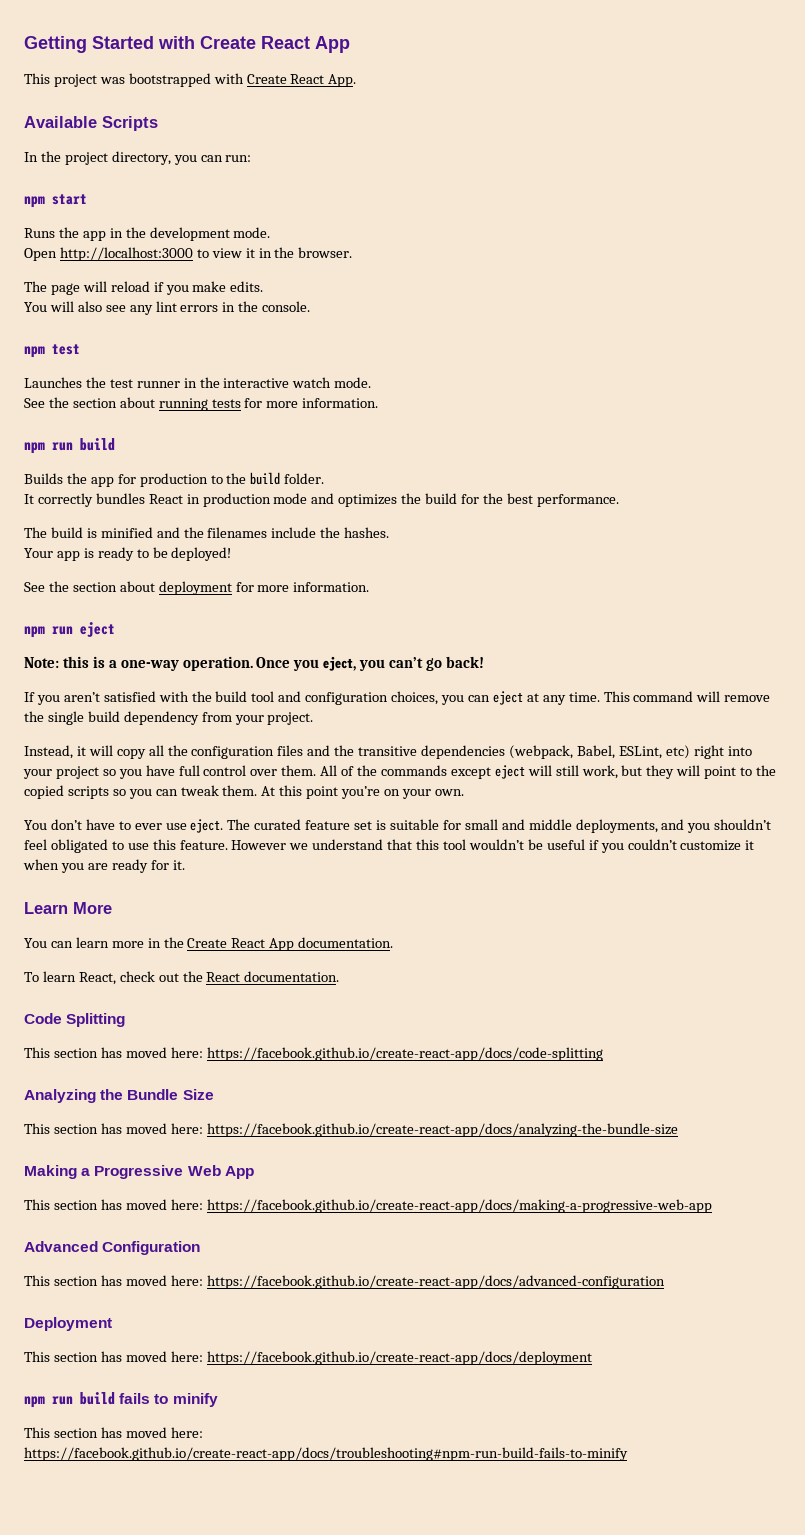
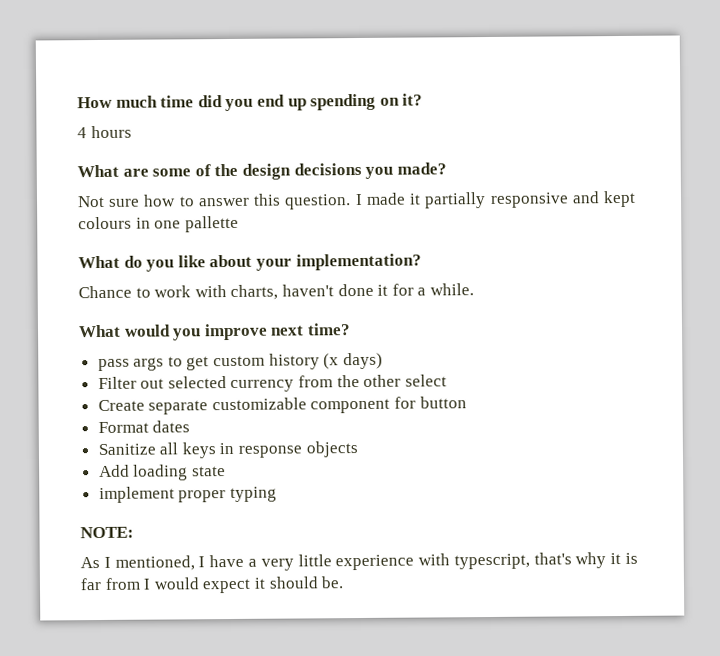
[24,36,350,53] [24,73,357,87] [24,116,158,131] [24,151,252,165] [24,194,87,208] [24,227,271,241] [24,247,353,261] [24,281,264,295] [24,301,311,315] [24,344,80,358] [24,377,372,388] [24,397,379,411] [24,438,115,454] [24,472,325,487] [24,493,619,507] [24,527,390,538] [24,547,232,561] [24,581,370,595] [24,622,115,638] [24,656,484,671] [24,691,771,705] [24,711,314,725] [24,745,752,759] [23,765,777,779] [24,785,464,799] [24,819,772,833] [24,839,755,853] [23,859,185,873] [24,902,112,914] [24,937,394,951] [24,971,340,985] [24,1013,126,1027] [24,1047,603,1061] [24,1089,214,1103] [24,1123,678,1137] [24,1165,254,1179] [24,1199,712,1213] [24,1241,201,1255] [24,1275,665,1289] [24,1317,112,1331] [24,1351,592,1365] [24,1392,218,1408] [24,1427,203,1438] [24,1447,628,1461] Getting Started with Create React App // This project was bootstrapped with Create React App. // Available Scripts // In the project directory, you can run: // npm start // Runs the app in the development mode. // Open http://localhost:3000 to view it in the browser. // The page will reload if you make edits. // You will also see any lint errors in the console. // npm test // Launches the test runner in the interactive watch mode. // See the section about running tests for more information. // npm run build // Builds the app for production to the build folder. // It correctly bundles React in production mode and optimizes the build for the best performance. // The build is minified and the filenames include the hashes. // Your app is ready to be deployed! // See the section about deployment for more information. // npm run eject // Note: this is a one-way operation. Once you eject, you can’t go back! // If you aren’t satisfied with the build tool and configuration choices, you can eject at any time. This command will remove the single build dependency from your project. // Instead, it will copy all the configuration files and the transitive dependencies (webpack, Babel, ESLint, etc) right into your project so you have full control over them. All of the commands except eject will still work, but they will point to the copied scripts so you can tweak them. At this point you’re on your own. // You don’t have to ever use eject. The curated feature set is suitable for small and middle deployments, and you shouldn’t feel obligated to use this feature. However we understand that this tool wouldn’t be useful if you couldn’t customize it when you are ready for it. // Learn More // You can learn more in the Create React App documentation. // To learn React, check out the React documentation. // Code Splitting // This section has moved here: https://facebook.github.io/create-react-app/docs/code-splitting // Analyzing the Bundle Size // This section has moved here: https://facebook.github.io/create-react-app/docs/analyzing-the-bundle-size // Making a Progressive Web App // This section has moved here: https://facebook.github.io/create-react-app/docs/making-a-progressive-web-app // Advanced Configuration // This section has moved here: https://facebook.github.io/create-react-app/docs/advanced-configuration // Deployment // This section has moved here: https://facebook.github.io/create-react-app/docs/deployment // npm run build fails to minify // This section has moved here: https://facebook.github.io/create-react-app/docs/troubleshooting#npm-run-build-fails-to-minify -> [77,93,424,112] [77,125,132,139] [77,162,447,180] [77,190,636,210] [78,215,239,233] [78,253,422,272] [78,283,474,300] [78,323,351,341] [97,352,383,372] [97,374,447,392] [97,396,467,415] [97,420,191,434] [97,441,358,459] [98,464,226,481] [98,486,277,504] [80,526,134,539] [80,552,638,571] [80,576,344,594] How much time did you end up spending on it? // 4 hours // What are some of the design decisions you made? // Not sure how to answer this question. I made it partially responsive and kept colours in one pallette // What do you like about your implementation? // Chance to work with charts, haven't done it for a while. // What would you improve next time? // pass args to get custom history (x days) // Filter out selected currency from the other select // Create separate customizable component for button // Format dates // Sanitize all keys in response objects // Add loading state // implement proper typing // NOTE: // As I mentioned, I have a very little experience with typescript, that's why it is far from I would expect it should be.

